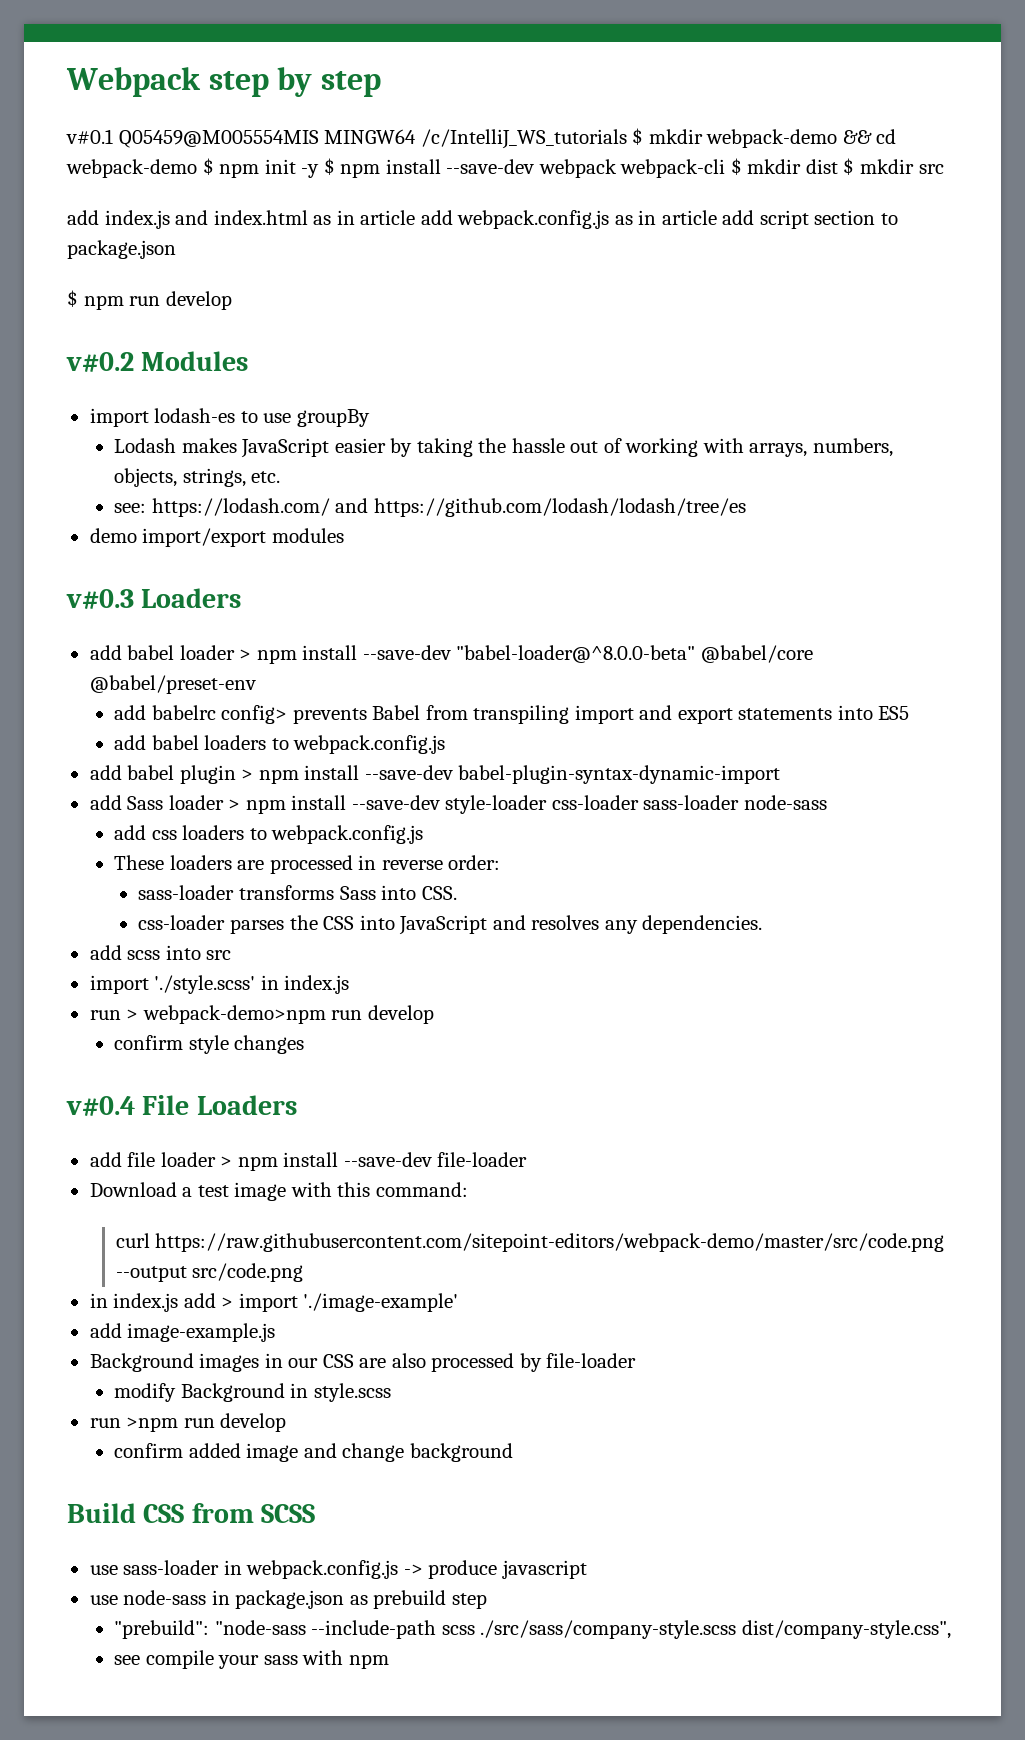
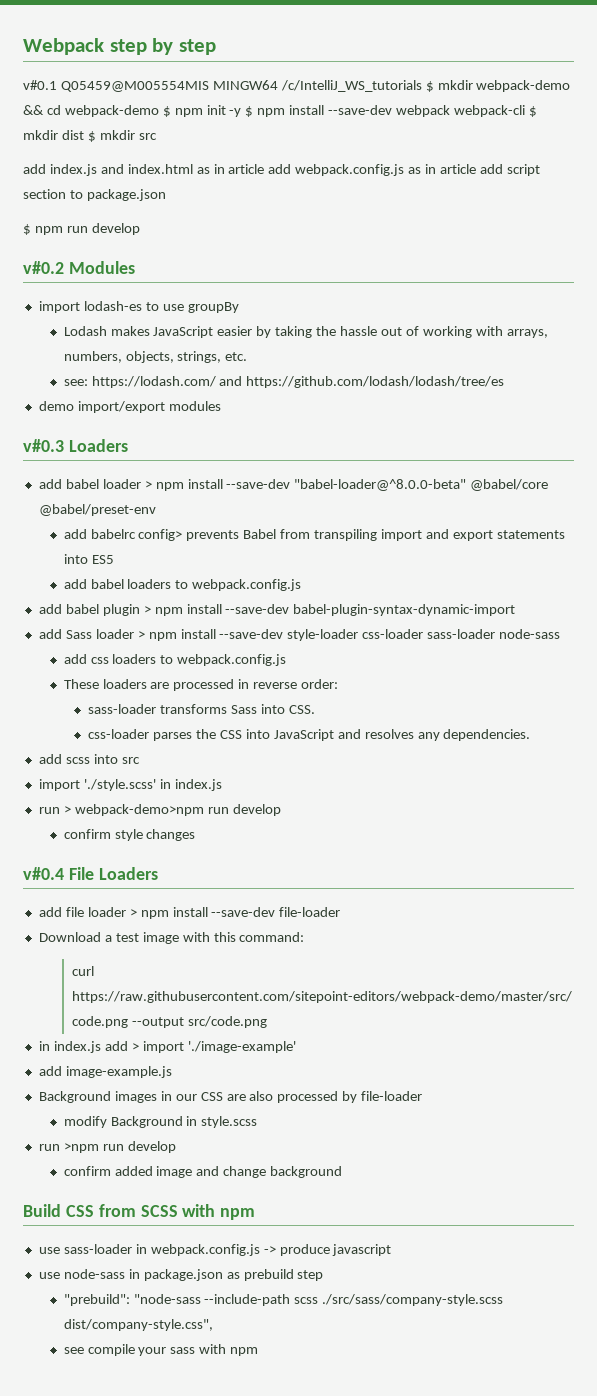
(316, 1513) none -> [182,1204,256,1220] with npm

